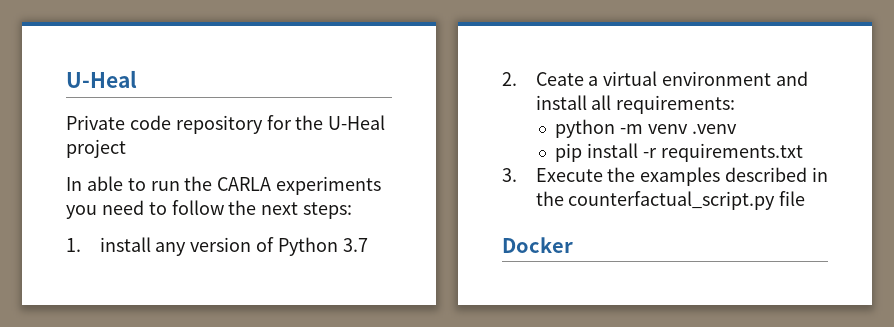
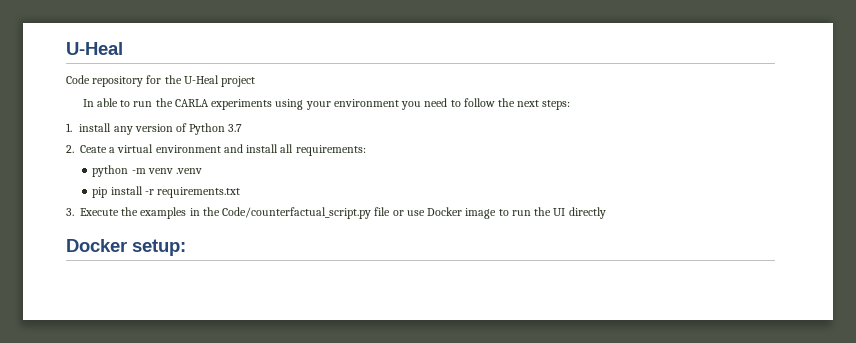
[66,115,171,130] Private code -> [66,75,90,84] Code
(382, 185) none -> [275,99,399,110] using your environment
[725,167,808,182] described -> (187, 213) none
[568,191,776,210] counterfactual_script.py -> [222,207,372,219] Code/counterfactual_script.py
[502,237,573,253] // Docker -> [392,207,606,219] [66,239,186,256] or use Docker image to run the UI directly // Docker setup:

